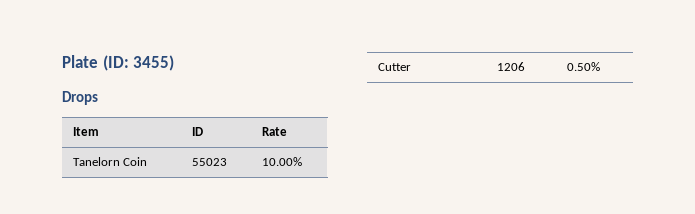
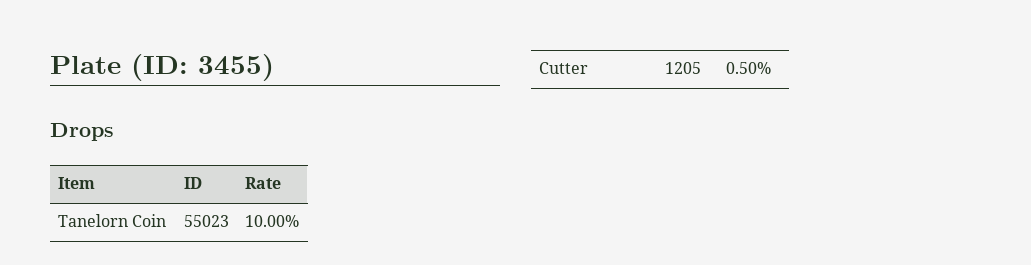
[496,62,525,71] 1206 -> [664,62,701,74] 1205

